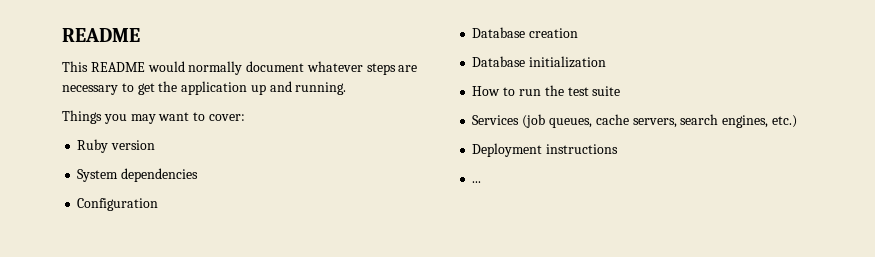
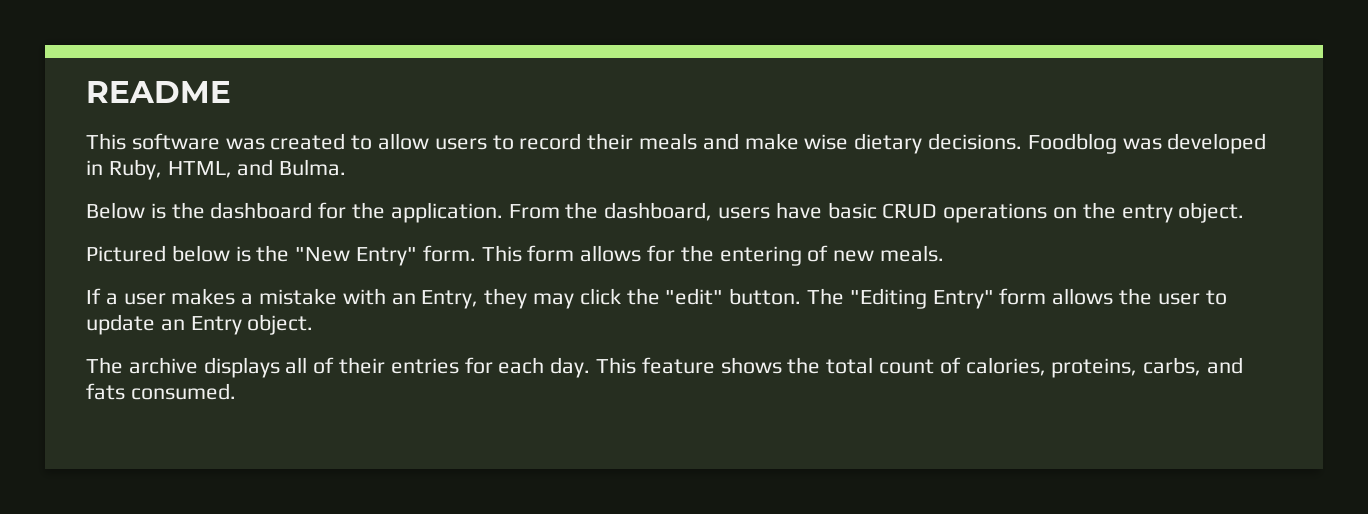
[90,61,418,75] [62,81,347,95] [62,110,245,124] [77,139,156,153] [77,168,199,182] [77,198,159,211] [472,27,579,38] [472,56,607,68] [472,85,621,96] [472,114,797,128] [472,143,619,157] [472,181,482,183] README would normally document whatever steps are necessary to get the application up and running. // Things you may want to cover: // Ruby version // System dependencies // Configuration // Database creation // Database initialization // How to run the test suite // Services (job queues, cache servers, search engines, etc.) // Deployment instructions // ... -> [131,133,1267,154] [86,159,347,180] [86,202,1245,223] [86,245,945,266] [86,288,1227,309] [86,314,314,335] [86,357,1244,378] [86,383,236,400] software was created to allow users to record their meals and make wise dietary decisions. Foodblog was developed in Ruby, HTML, and Bulma. // Below is the dashboard for the application. From the dashboard, users have basic CRUD operations on the entry object. // Pictured below is the "New Entry" form. This form allows for the entering of new meals. // If a user makes a mistake with an Entry, they may click the "edit" button. The "Editing Entry" form allows the user to update an Entry object. // The archive displays all of their entries for each day. This feature shows the total count of calories, proteins, carbs, and fats consumed.

